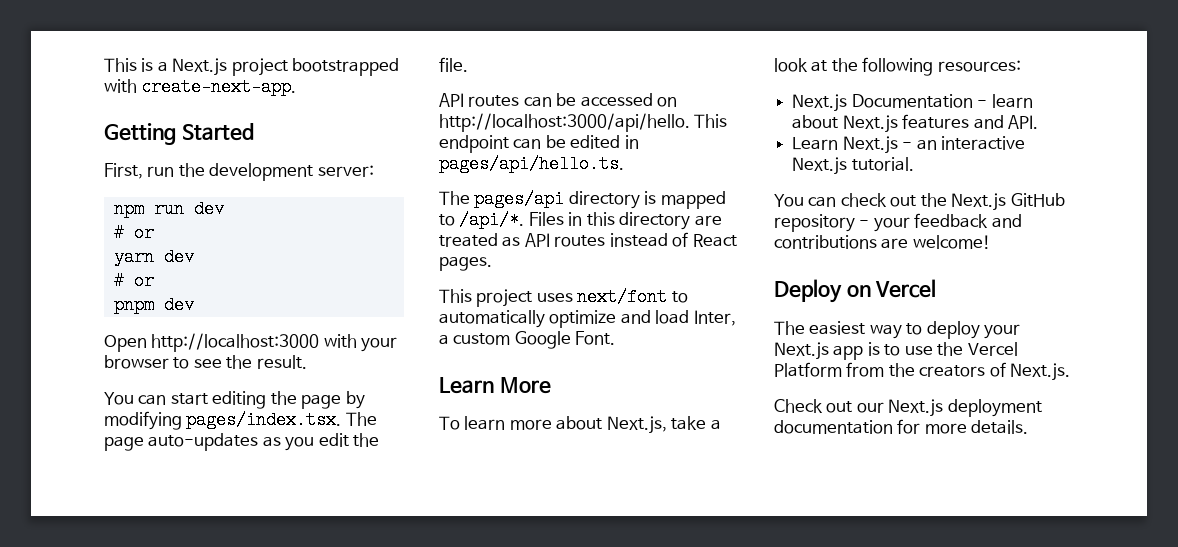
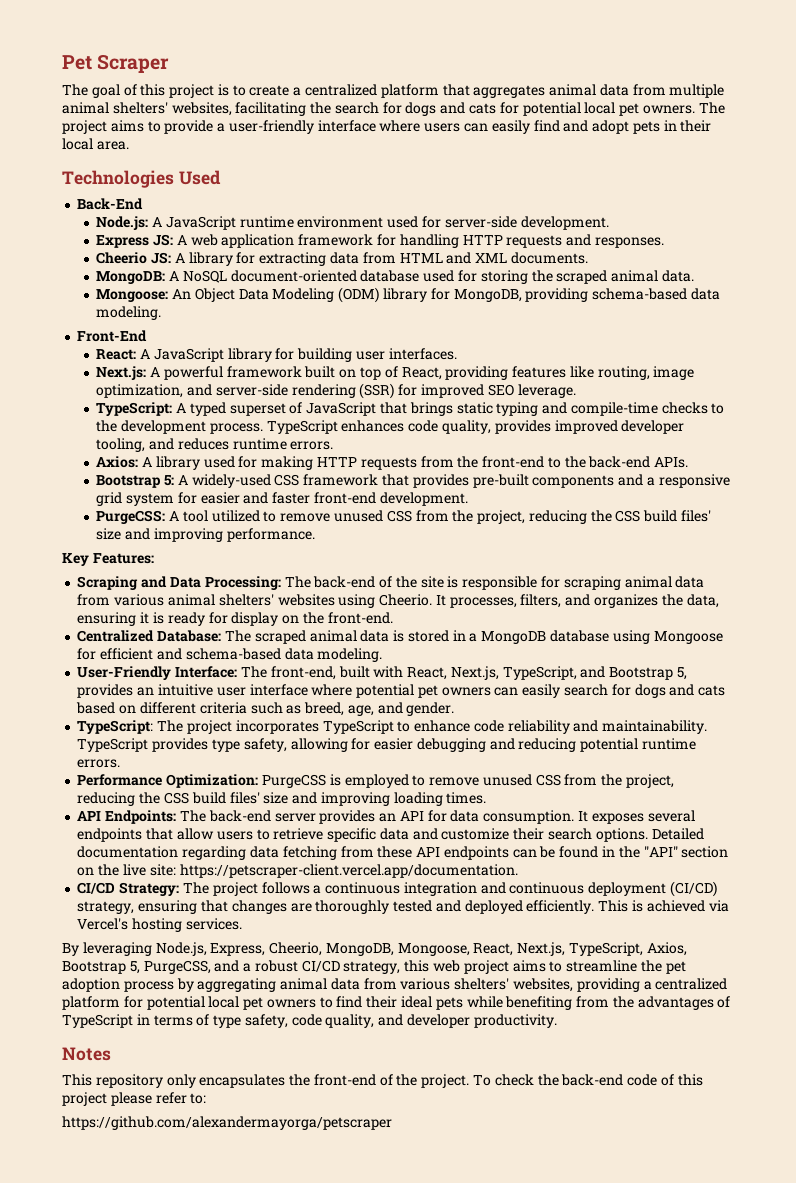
[104,58,400,76] [104,78,297,96] [104,123,254,145] [104,163,374,181] [113,200,224,218] [113,224,154,242] [113,248,194,266] [113,272,154,290] [113,296,194,314] [104,333,398,352] [104,355,307,369] [104,391,365,409] [104,411,377,430] [104,433,380,451] [439,57,468,72] [439,93,678,107] [439,113,728,132] [439,135,639,153] [439,155,624,173] [439,190,726,209] [439,211,722,230] [439,232,737,247] [439,256,492,271] [439,288,688,307] [439,310,736,328] [439,331,616,349] [439,377,551,394] [439,416,721,434] [774,57,1021,76] [792,94,1033,112] [792,114,1038,133] [792,136,1025,154] [792,157,914,175] [774,193,1065,211] [774,213,1022,232] [774,235,991,249] [774,279,937,303] [774,321,1021,339] [774,342,1018,360] [774,362,1071,381] [774,399,1042,417] [774,419,1029,434] This is a Next.js project bootstrapped with create-next-app. // Getting Started // First, run the development server: // npm run dev // # or // yarn dev // # or // pnpm dev // Open http://localhost:3000 with your browser to see the result. // You can start editing the page by modifying pages/index.tsx. The page auto-updates as you edit the file. // API routes can be accessed on http://localhost:3000/api/hello. This endpoint can be edited in pages/api/hello.ts. // The pages/api directory is mapped to /api/*. Files in this directory are treated as API routes instead of React pages. // This project uses next/font to automatically optimize and load Inter, a custom Google Font. // Learn More // To learn more about Next.js, take a look at the following resources: // Next.js Documentation - learn about Next.js features and API. // Learn Next.js - an interactive Next.js tutorial. // You can check out the Next.js GitHub repository - your feedback and contributions are welcome! // Deploy on Vercel // The easiest way to deploy your Next.js app is to use the Vercel Platform from the creators of Next.js. // Check out our Next.js deployment documentation for more details. -> [62,54,170,73] [62,84,725,98] [62,102,725,116] [62,120,712,134] [62,138,129,150] [62,170,221,188] [77,198,144,210] [96,216,609,230] [96,234,664,248] [96,252,588,266] [96,270,694,284] [96,287,720,303] [96,306,162,320] [77,330,148,342] [96,348,457,362] [96,366,695,380] [96,383,576,399] [96,402,725,416] [96,420,685,434] [96,438,334,452] [96,456,689,470] [96,474,730,488] [96,492,468,506] [96,510,711,524] [96,528,315,542] [62,553,154,566] [77,576,705,590] [77,594,719,608] [77,612,393,626] [77,630,723,644] [77,648,383,662] [77,666,687,680] [77,684,726,698] [76,702,455,716] [77,720,708,734] [77,738,696,752] [77,759,121,768] [77,774,674,788] [77,792,487,806] [77,810,695,824] [77,828,704,842] [77,846,729,860] [77,864,518,878] [77,881,717,897] [77,900,729,914] [77,918,242,932] [62,942,687,956] [62,960,686,974] [62,978,728,992] [62,996,731,1010] [62,1014,557,1028] [62,1047,111,1061] [62,1074,703,1088] [62,1092,207,1106] [62,1116,392,1130] Pet Scraper // The goal of this project is to create a centralized platform that aggregates animal data from multiple animal shelters' websites, facilitating the search for dogs and cats for potential local pet owners. The project aims to provide a user-friendly interface where users can easily find and adopt pets in their local area. // Technologies Used // Back-End // Node.js: A JavaScript runtime environment used for server-side development. // Express JS: A web application framework for handling HTTP requests and responses. // Cheerio JS: A library for extracting data from HTML and XML documents. // MongoDB: A NoSQL document-oriented database used for storing the scraped animal data. // Mongoose: An Object Data Modeling (ODM) library for MongoDB, providing schema-based data modeling. // Front-End // React: A JavaScript library for building user interfaces. // Next.js: A powerful framework built on top of React, providing features like routing, image optimization, and server-side rendering (SSR) for improved SEO leverage. // TypeScript: A typed superset of JavaScript that brings static typing and compile-time checks to the development process. TypeScript enhances code quality, provides improved developer tooling, and reduces runtime errors. // Axios: A library used for making HTTP requests from the front-end to the back-end APIs. // Bootstrap 5: A widely-used CSS framework that provides pre-built components and a responsive grid system for easier and faster front-end development. // PurgeCSS: A tool utilized to remove unused CSS from the project, reducing the CSS build files' size and improving performance. // Key Features: // Scraping and Data Processing: The back-end of the site is responsible for scraping animal data from various animal shelters' websites using Cheerio. It processes, filters, and organizes the data, ensuring it is ready for display on the front-end. // Centralized Database: The scraped animal data is stored in a MongoDB database using Mongoose for efficient and schema-based data modeling. // User-Friendly Interface: The front-end, built with React, Next.js, TypeScript, and Bootstrap 5, provides an intuitive user interface where potential pet owners can easily search for dogs and cats based on different criteria such as breed, age, and gender. // TypeScript: The project incorporates TypeScript to enhance code reliability and maintainability. TypeScript provides type safety, allowing for easier debugging and reducing potential runtime errors. // Performance Optimization: PurgeCSS is employed to remove unused CSS from the project, reducing the CSS build files' size and improving loading times. // API Endpoints: The back-end server provides an API for data consumption. It exposes several endpoints that allow users to retrieve specific data and customize their search options. Detailed documentation regarding data fetching from these API endpoints can be found in the "API" section on the live site: https://petscraper-client.vercel.app/documentation. // CI/CD Strategy: The project follows a continuous integration and continuous deployment (CI/CD) strategy, ensuring that changes are thoroughly tested and deployed efficiently. This is achieved via Vercel's hosting services. // By leveraging Node.js, Express, Cheerio, MongoDB, Mongoose, React, Next.js, TypeScript, Axios, Bootstrap 5, PurgeCSS, and a robust CI/CD strategy, this web project aims to streamline the pet adoption process by aggregating animal data from various shelters' websites, providing a centralized platform for potential local pet owners to find their ideal pets while benefiting from the advantages of TypeScript in terms of type safety, code quality, and developer productivity. // Notes // This repository only encapsulates the front-end of the project. To check the back-end code of this project please refer to: // https://github.com/alexandermayorga/petscraper

